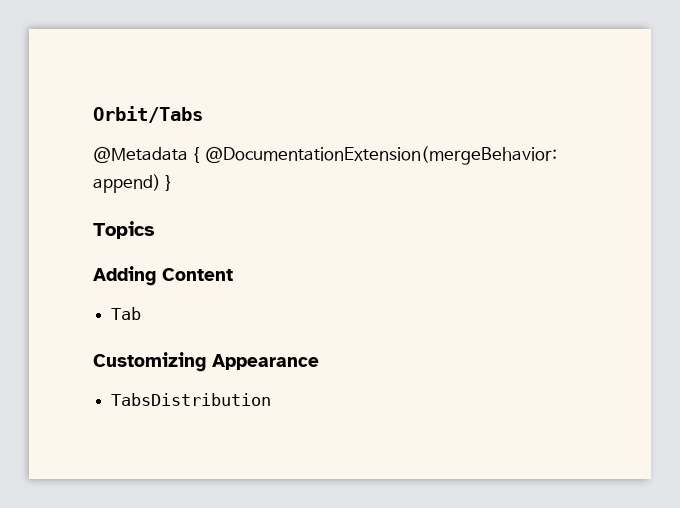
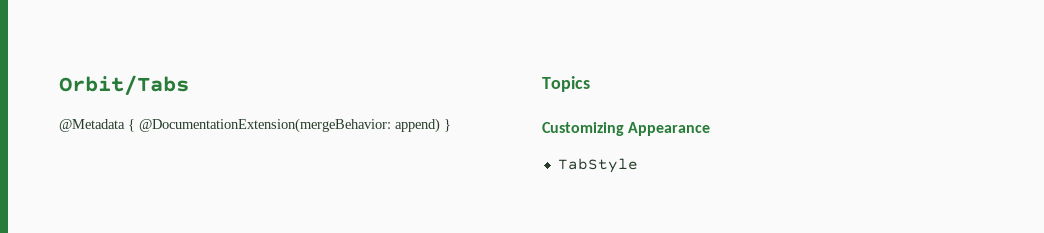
[93,266,233,286] [111,307,142,320] // Adding Content // Tab -> (590, 84) none
[111,393,272,406] TabsDistribution -> [557,158,638,173] TabStyle

